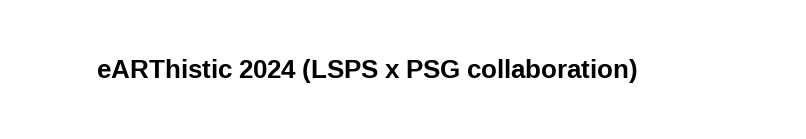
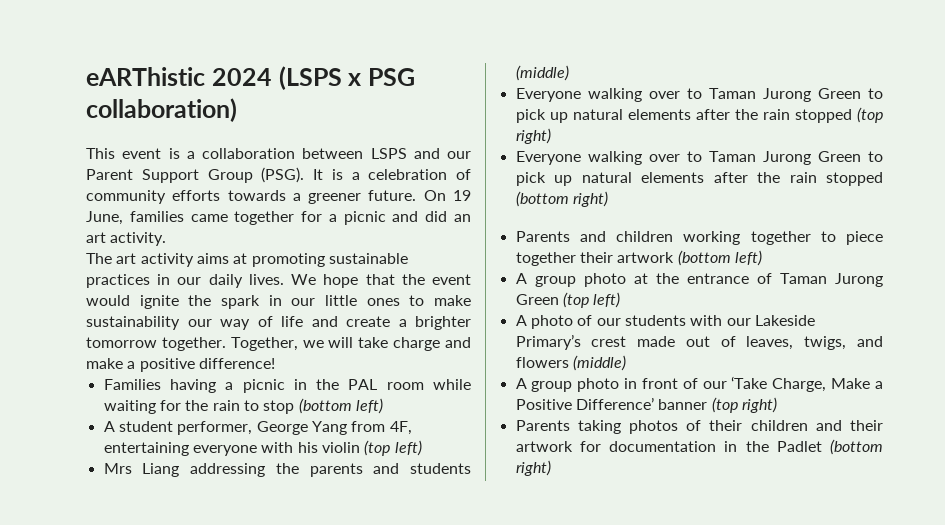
(639, 71) none -> [86,148,471,159] [86,167,471,183] [86,190,471,204] [86,211,471,225] [86,232,167,246] [86,253,408,267] [86,274,472,288] [86,295,472,309] [86,316,471,330] [86,337,471,351] [86,358,275,372] [103,379,472,393] [103,398,383,414] [103,421,412,435] [103,440,422,456] [103,463,472,477] [515,65,569,81] [515,88,883,102] [515,107,883,123] [515,128,551,144] [515,151,883,165] [515,172,883,186] [515,191,608,207] [515,231,883,245] [515,250,762,266] [515,273,883,287] [515,292,621,308] [515,315,815,329] [515,334,883,350] [515,355,626,371] [515,376,883,392] [515,397,777,413] [515,420,883,434] [515,439,883,455] [515,460,551,476] // This event is a collaboration between LSPS and our Parent Support Group (PSG). It is a celebration of community efforts towards a greener future. On 19 June, families came together for a picnic and did an art activity. // The art activity aims at promoting sustainable practices in our daily lives. We hope that the event would ignite the spark in our little ones to make sustainability our way of life and create a brighter tomorrow together. Together, we will take charge and make a positive difference! // Families having a picnic in the PAL room while waiting for the rain to stop (bottom left) // A student performer, George Yang from 4F, entertaining everyone with his violin (top left) // Mrs Liang addressing the parents and students (middle) // Everyone walking over to Taman Jurong Green to pick up natural elements after the rain stopped (top right) // Everyone walking over to Taman Jurong Green to pick up natural elements after the rain stopped (bottom right) // Parents and children working together to piece together their artwork (bottom left) // A group photo at the entrance of Taman Jurong Green (top left) // A photo of our students with our Lakeside Primary’s crest made out of leaves, twigs, and flowers (middle) // A group photo in front of our ‘Take Charge, Make a Positive Difference’ banner (top right) // Parents taking photos of their children and their artwork for documentation in the Padlet (bottom right)

